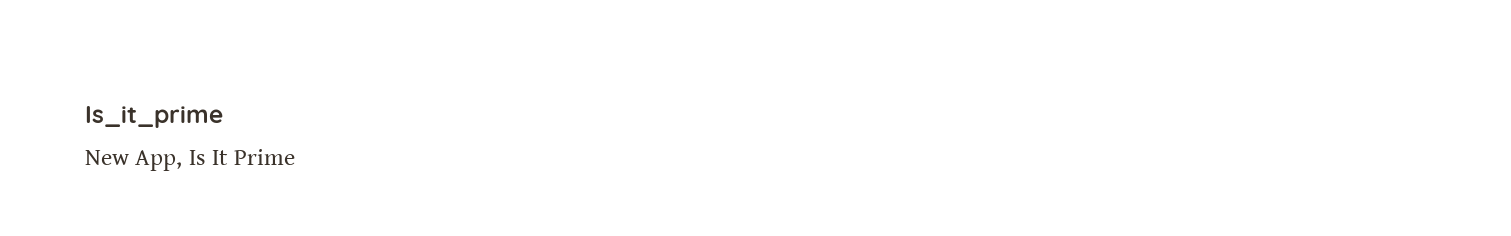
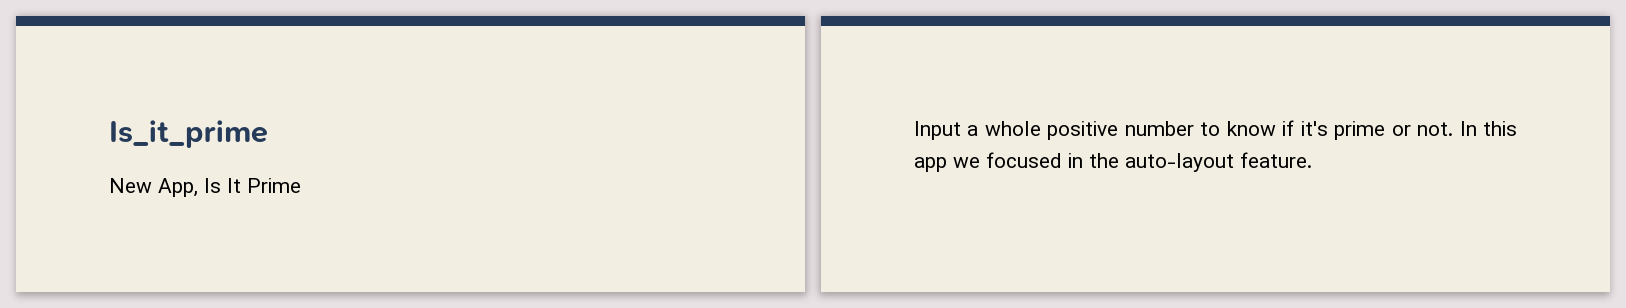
(295, 157) none -> [914,120,1517,140] [914,152,1312,172] // Input a whole positive number to know if it's prime or not. In this app we focused in the auto-layout feature.

